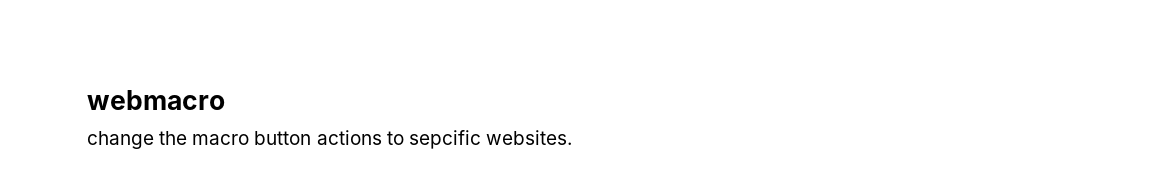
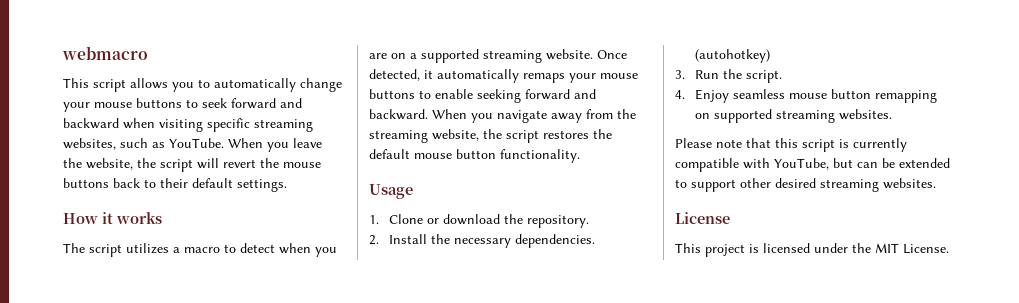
[87,130,572,149] change the macro button actions to sepcific websites. -> [63,78,342,92] [63,98,302,112] [63,118,313,132] [63,138,322,152] [63,158,321,172] [63,178,287,192] [63,212,162,224] [63,243,337,257] [369,49,627,63] [369,69,638,83] [369,89,596,103] [369,109,636,123] [369,129,612,143] [369,149,580,163] [369,184,413,199] [369,214,590,228] [369,234,596,248] [695,49,771,63] [675,69,783,83] [675,89,938,103] [695,109,893,123] [675,138,907,152] [675,158,950,172] [675,178,936,192] [675,212,730,224] [675,243,949,257] This script allows you to automatically change your mouse buttons to seek forward and backward when visiting specific streaming websites, such as YouTube. When you leave the website, the script will revert the mouse buttons back to their default settings. // How it works // The script utilizes a macro to detect when you are on a supported streaming website. Once detected, it automatically remaps your mouse buttons to enable seeking forward and backward. When you navigate away from the streaming website, the script restores the default mouse button functionality. // Usage // 1. Clone or download the repository. // 2. Install the necessary dependencies. (autohotkey) // 3. Run the script. // 4. Enjoy seamless mouse button remapping on supported streaming websites. // Please note that this script is currently compatible with YouTube, but can be extended to support other desired streaming websites. // License // This project is licensed under the MIT License.

